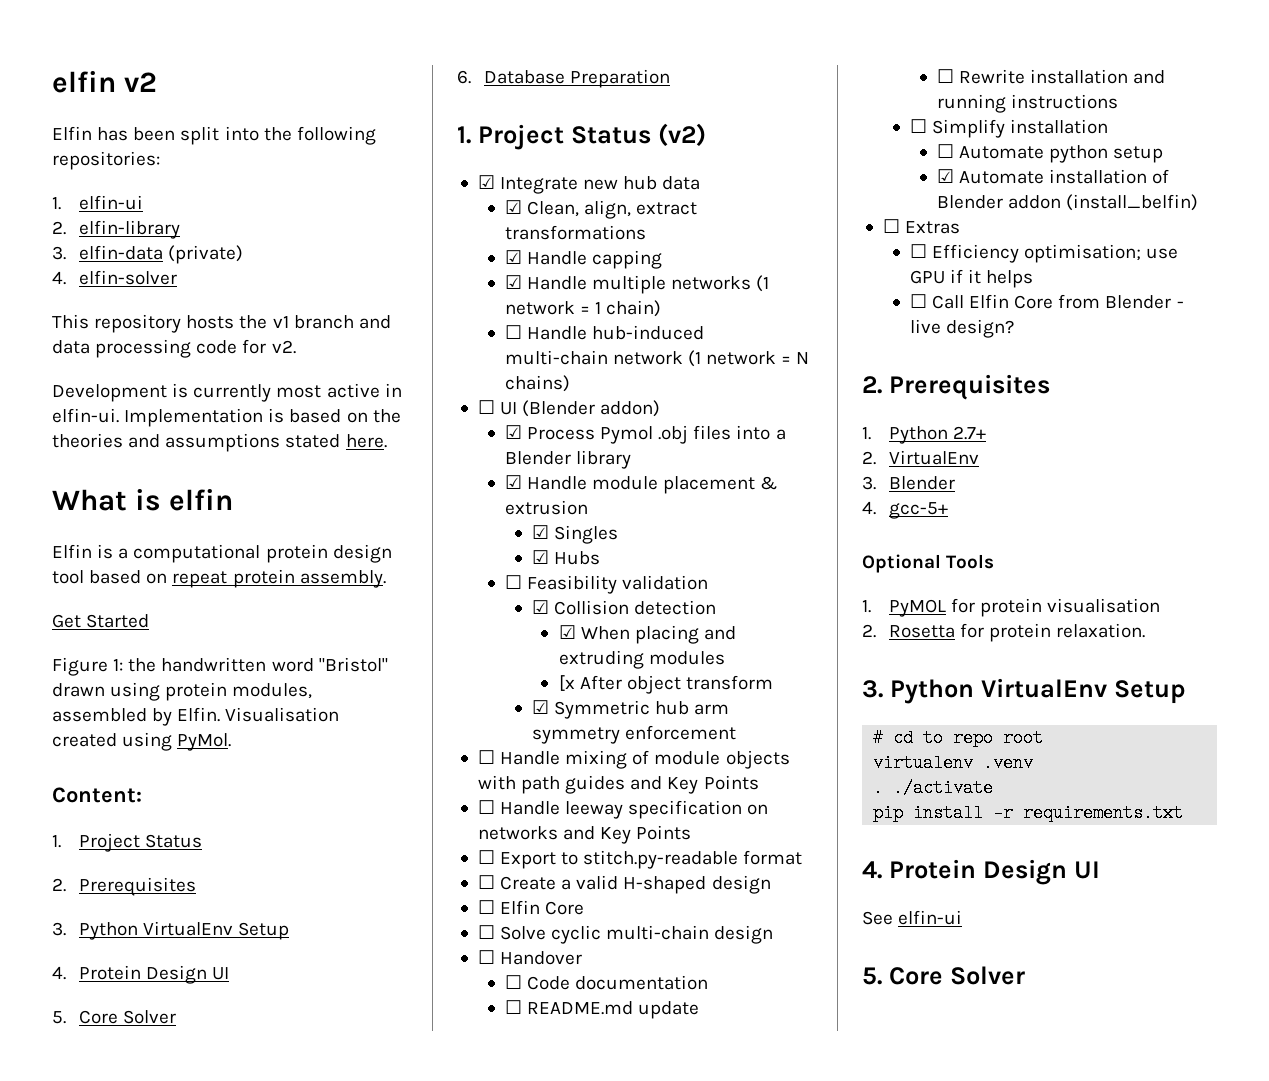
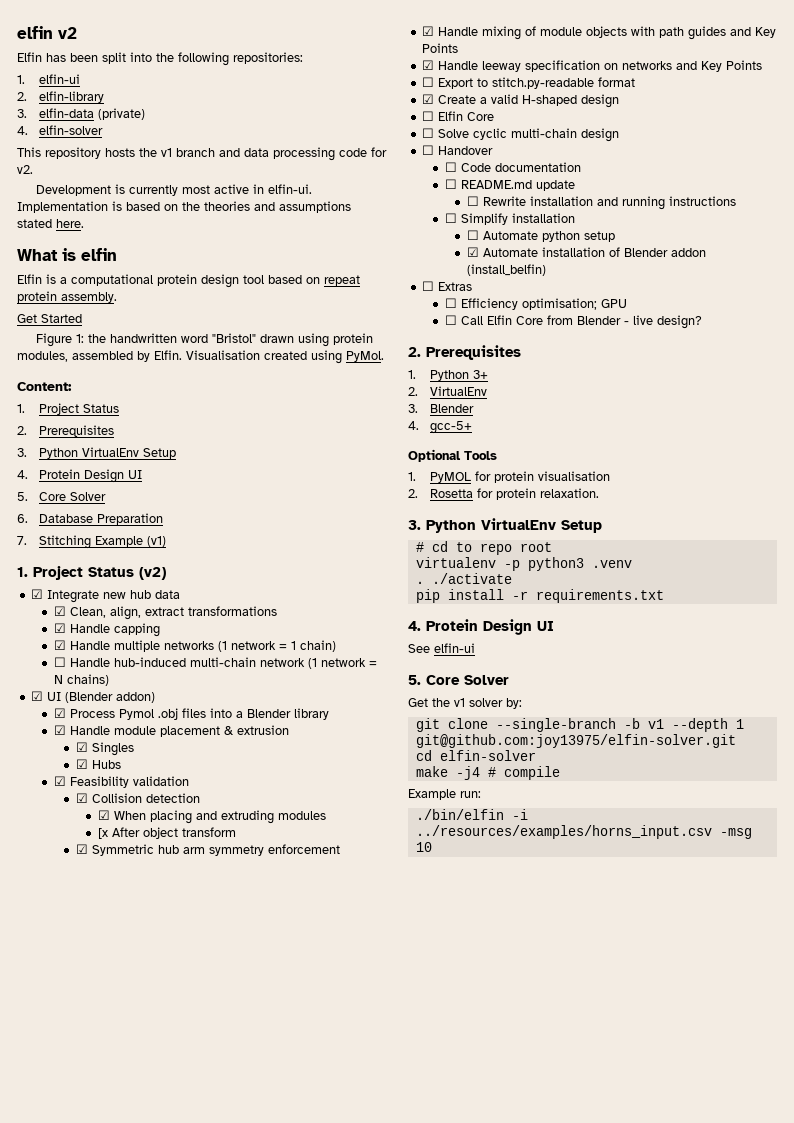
(671, 78) none -> [17,535,167,549] // 7. Stitching Example (v1)
[477,400,495,414] ☐ -> [31,691,44,701] ☑
[504,575,522,589] ☐ -> [53,776,66,786] ☑
[477,750,495,764] ☐ -> [422,26,435,36] ☑
[477,800,495,814] ☐ -> [422,60,435,70] ☑
[477,875,495,889] ☐ -> [422,94,435,104] ☑
[1146,248,1179,259] use -> (597, 304) none
[949,269,1034,288] if it helps -> (627, 303) none
[953,426,987,440] 2.7+ -> [473,370,489,379] 3+
(974, 763) none -> [503,557,584,571] -p python3
(1025, 975) none -> [408,698,522,709] [415,718,744,732] [415,734,736,748] [415,750,536,761] [415,766,560,780] [408,789,481,800] [415,809,528,820] [415,825,752,839] [415,842,432,852] // Get the v1 solver by: // git clone --single-branch -b v1 --depth 1 git@github.com:joy13975/elfin-solver.git // cd elfin-solver // make -j4 # compile // Example run: // ./bin/elfin -i ../resources/examples/horns_input.csv -msg 10

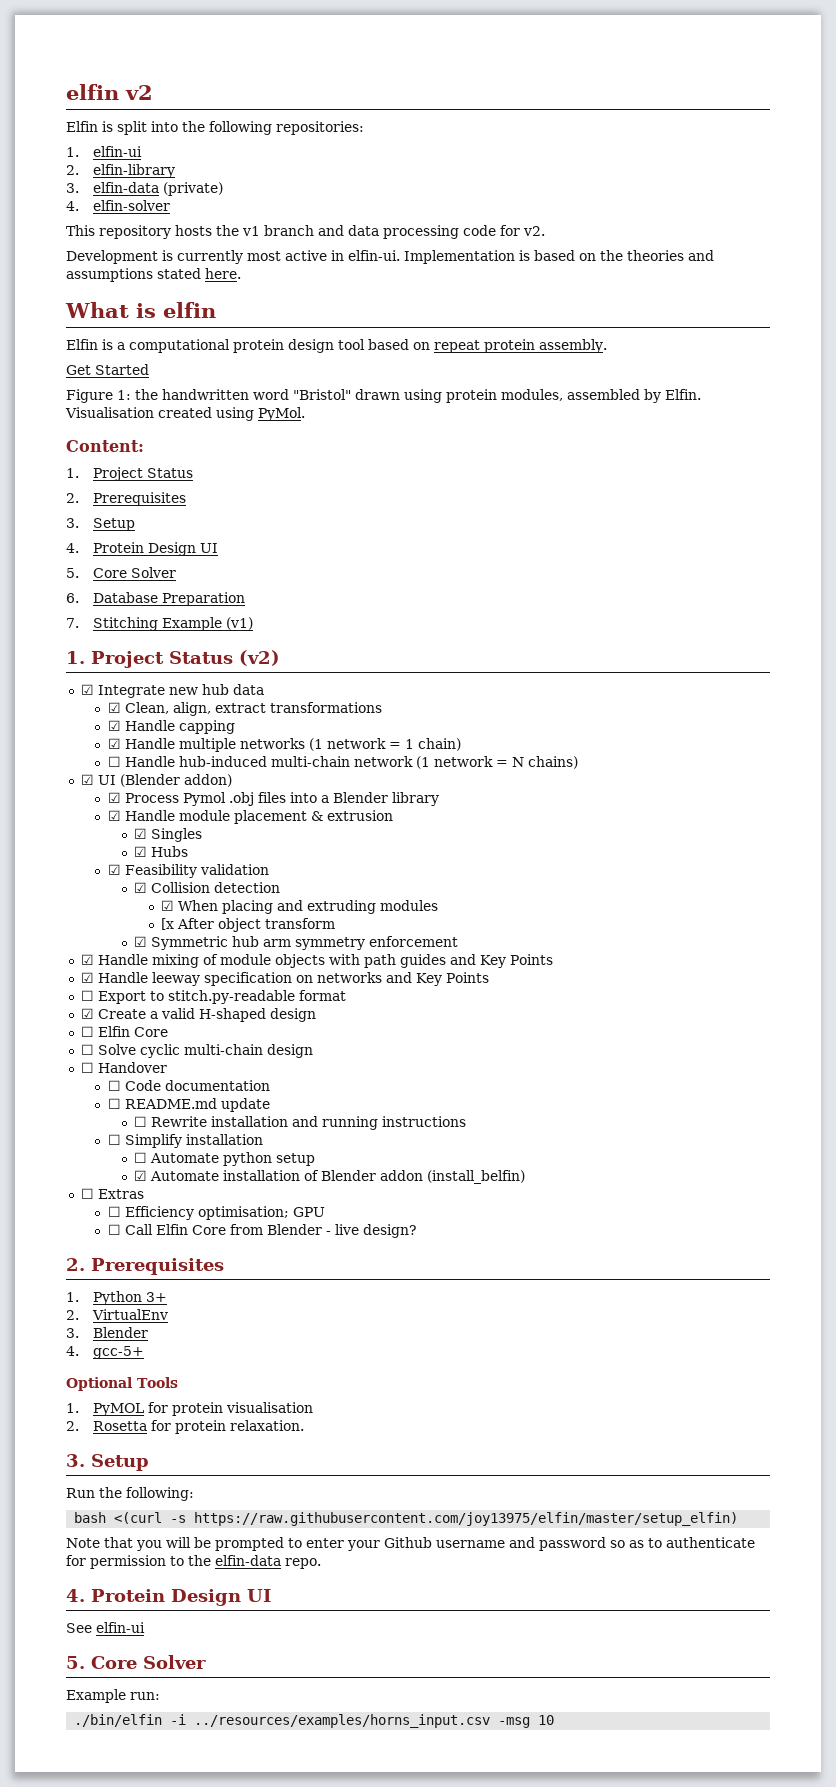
[46,53,98,62] has been -> [102,121,113,132] is
[39,447,140,459] Python VirtualEnv -> (79, 523) none
[426,518,602,533] [415,541,552,555] [415,557,632,571] [415,573,512,584] [415,589,664,603] Python VirtualEnv Setup // # cd to repo root // virtualenv -p python3 .venv // . ./activate // pip install -r requirements.txt -> [91,1454,149,1471] [66,1487,194,1501] [74,1512,739,1526] [66,1537,755,1551] [66,1555,321,1569] Setup // Run the following: // bash <(curl -s https://raw.githubusercontent.com/joy13975/elfin/master/setup_elfin) // Note that you will be prompted to enter your Github username and password so as to authenticate for permission to the elfin-data repo.
[408,698,522,709] [415,718,744,732] [415,734,736,748] [415,750,536,761] [415,766,560,780] // Get the v1 solver by: // git clone --single-branch -b v1 --depth 1 git@github.com:joy13975/elfin-solver.git // cd elfin-solver // make -j4 # compile -> (206, 1662) none

